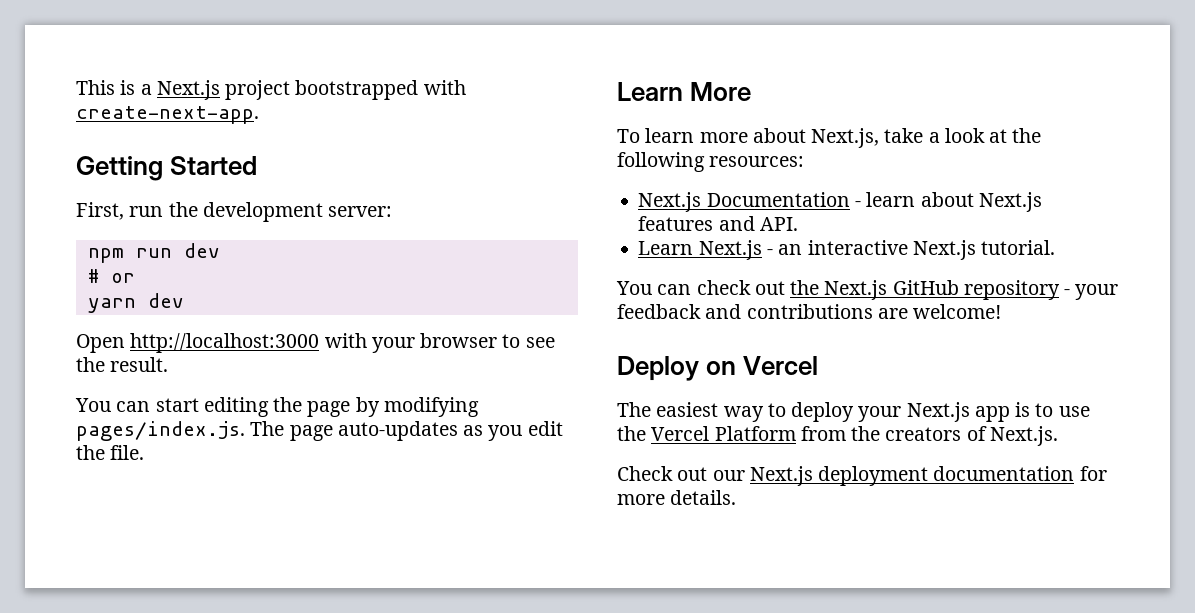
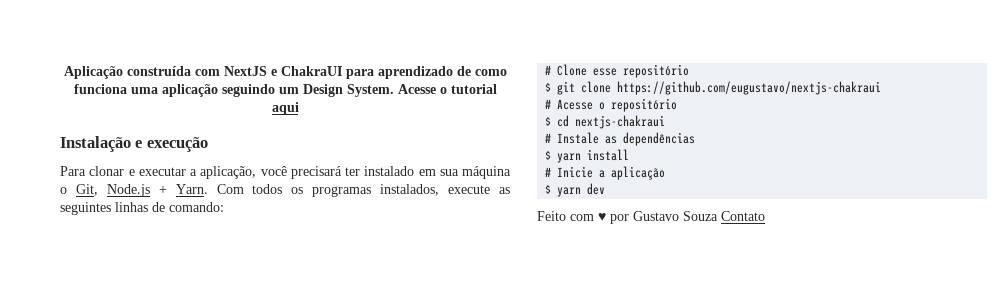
[76,80,466,100] [76,106,259,124] [76,156,258,181] [76,202,393,222] [87,243,220,263] [87,269,135,283] [87,293,184,313] [76,333,555,353] [76,357,169,372] [75,397,479,417] [76,421,563,441] [76,445,145,460] [617,82,752,101] [617,128,1042,148] [617,152,805,172] [638,192,1042,212] [638,216,798,231] [638,240,1056,260] [616,280,1119,300] [617,304,1002,319] [617,356,819,381] [617,402,1090,422] [617,426,1058,446] [617,466,1107,486] [617,490,737,505] This is a Next.js project bootstrapped with create-next-app. // Getting Started // First, run the development server: // npm run dev // # or // yarn dev // Open http://localhost:3000 with your browser to see the result. // You can start editing the page by modifying pages/index.js. The page auto-updates as you edit the file. // Learn More // To learn more about Next.js, take a look at the following resources: // Next.js Documentation - learn about Next.js features and API. // Learn Next.js - an interactive Next.js tutorial. // You can check out the Next.js GitHub repository - your feedback and contributions are welcome! // Deploy on Vercel // The easiest way to deploy your Next.js app is to use the Vercel Platform from the creators of Next.js. // Check out our Next.js deployment documentation for more details. -> [63,66,507,79] [73,84,497,97] [271,102,299,115] [60,136,208,152] [60,166,511,179] [60,184,511,197] [60,202,224,215] [545,64,690,78] [545,81,882,95] [545,98,678,112] [545,115,666,129] [545,132,696,146] [545,149,630,163] [545,166,666,180] [545,183,606,197] [537,211,765,224] Aplicação construída com NextJS e ChakraUI para aprendizado de como funciona uma aplicação seguindo um Design System. Acesse o tutorial aqui // Instalação e execução // Para clonar e executar a aplicação, você precisará ter instalado em sua máquina o Git, Node.js + Yarn. Com todos os programas instalados, execute as seguintes linhas de comando: // # Clone esse repositório // $ git clone https://github.com/eugustavo/nextjs-chakraui // # Acesse o repositório // $ cd nextjs-chakraui // # Instale as dependências // $ yarn install // # Inicie a aplicação // $ yarn dev // Feito com ♥ por Gustavo Souza Contato

